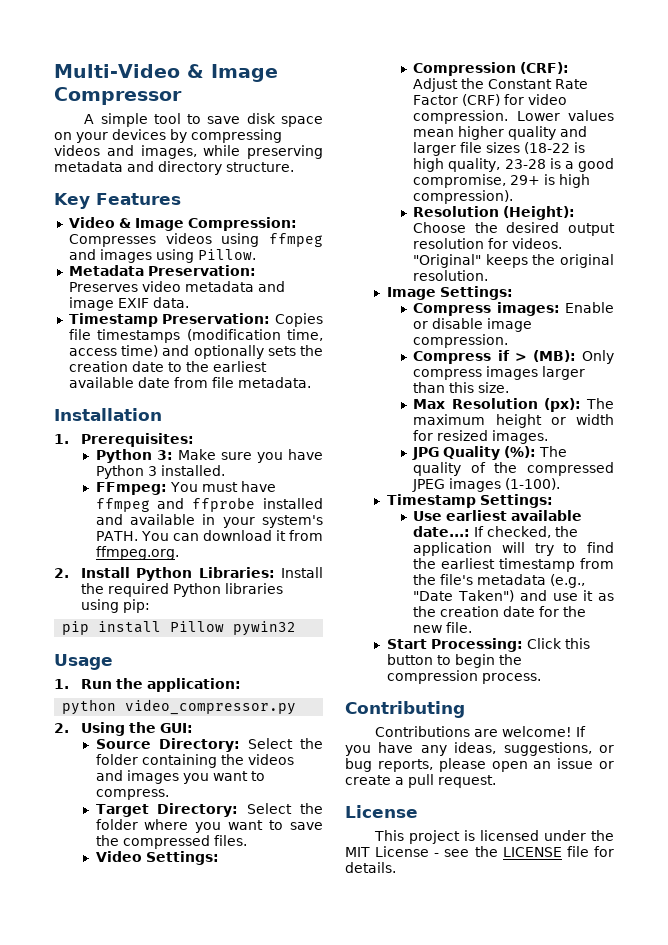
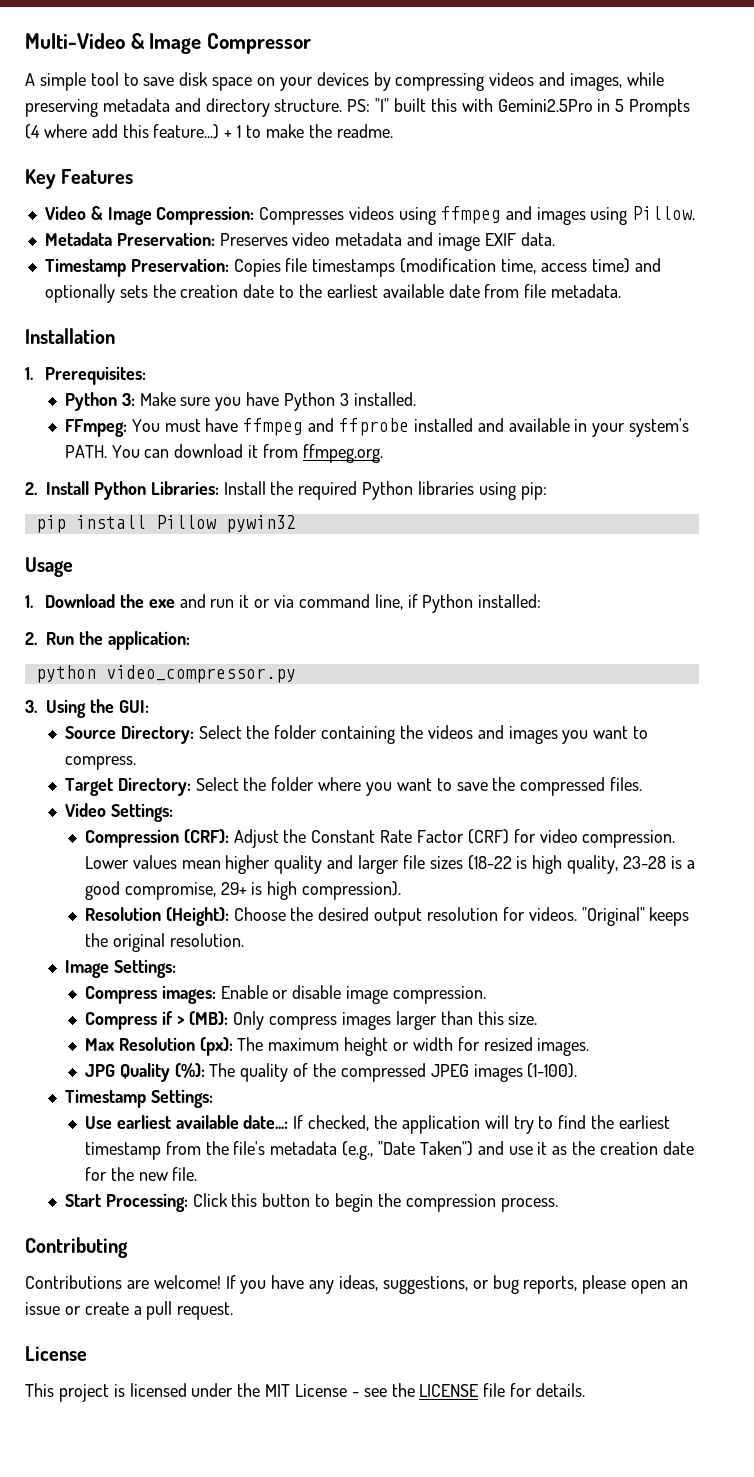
(294, 167) none -> [347,98,691,117] [25,124,393,139] PS: "I" built this with Gemini2.5Pro in 5 Prompts (4 where add this feature...) + 1 to make the readme.
(69, 684) none -> [44,594,542,613] [25,632,37,645] Download the exe and run it or via command line, if Python installed: // 2.
[54,723,69,733] 2. -> [25,700,37,713] 3.

